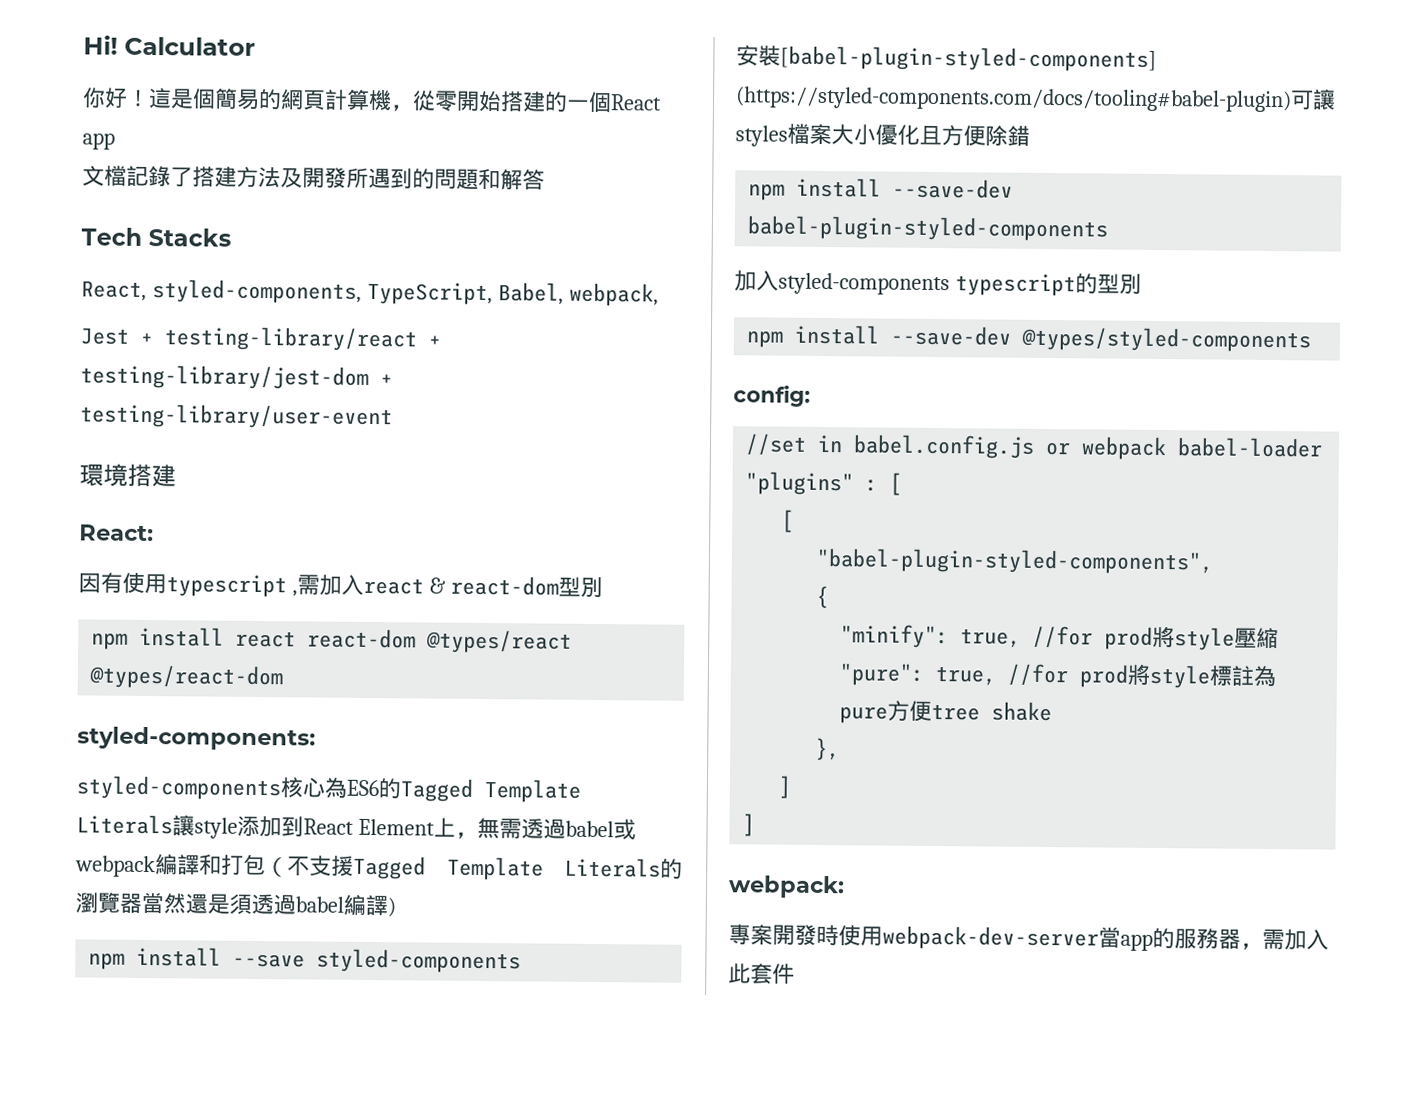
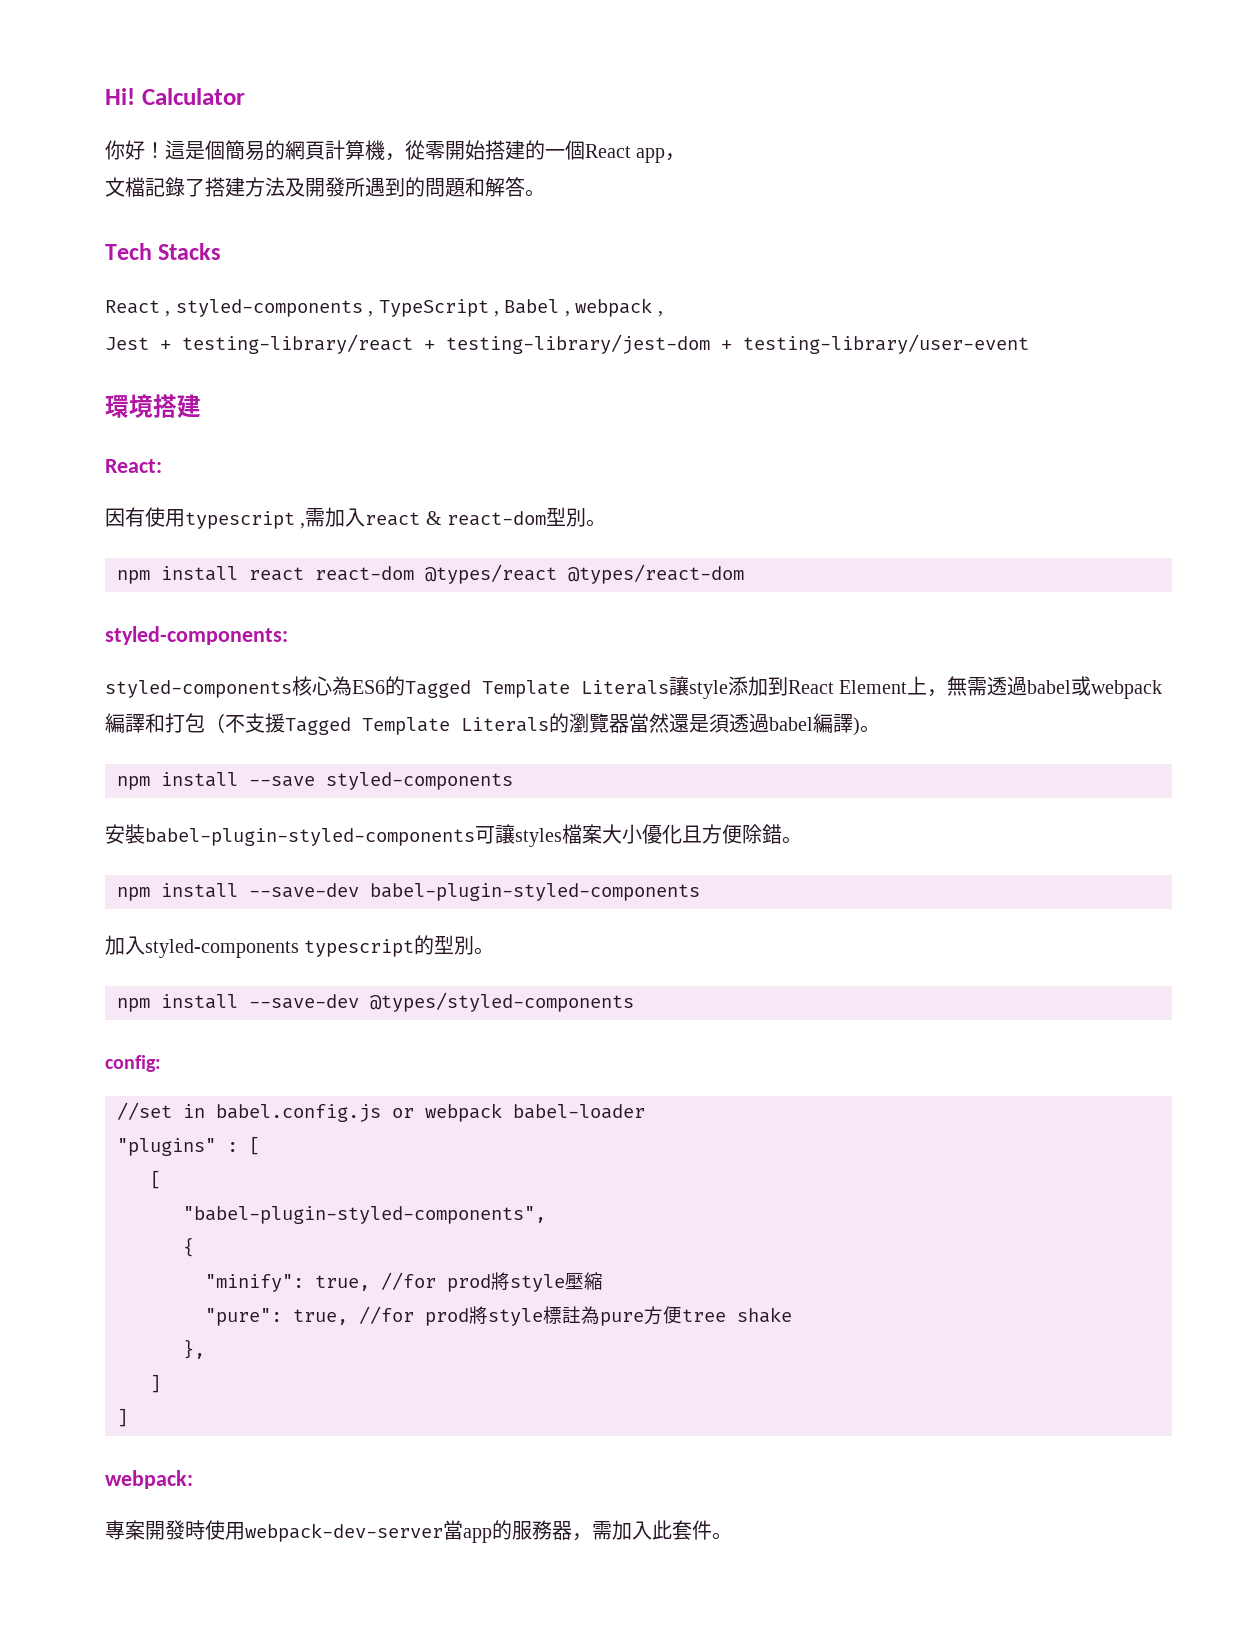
(115, 141) none -> [665,153,686,161] ，
(545, 180) none -> [525,189,545,197] 。
[81,279,659,307] React, styled-components, TypeScript, Babel, webpack, -> [105,298,663,317] React , styled-components , TypeScript , Babel , webpack ,
(603, 587) none -> [586,519,607,527] 。
(396, 907) none -> [860,725,880,733] 。
[780,45,1157,72] [735,86,1292,113] [babel-plugin-styled-components] (https://styled-components.com/docs/tooling#babel-plugin) -> [145,828,475,846] babel-plugin-styled-components
(1030, 135) none -> [782,836,802,844] 。
(1142, 283) none -> [474,947,495,955] 。
(795, 973) none -> [712,1532,732,1540] 。

